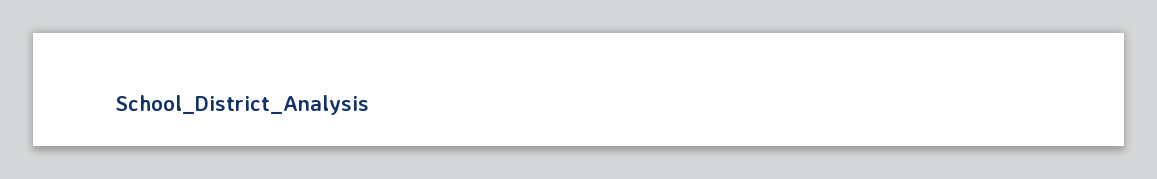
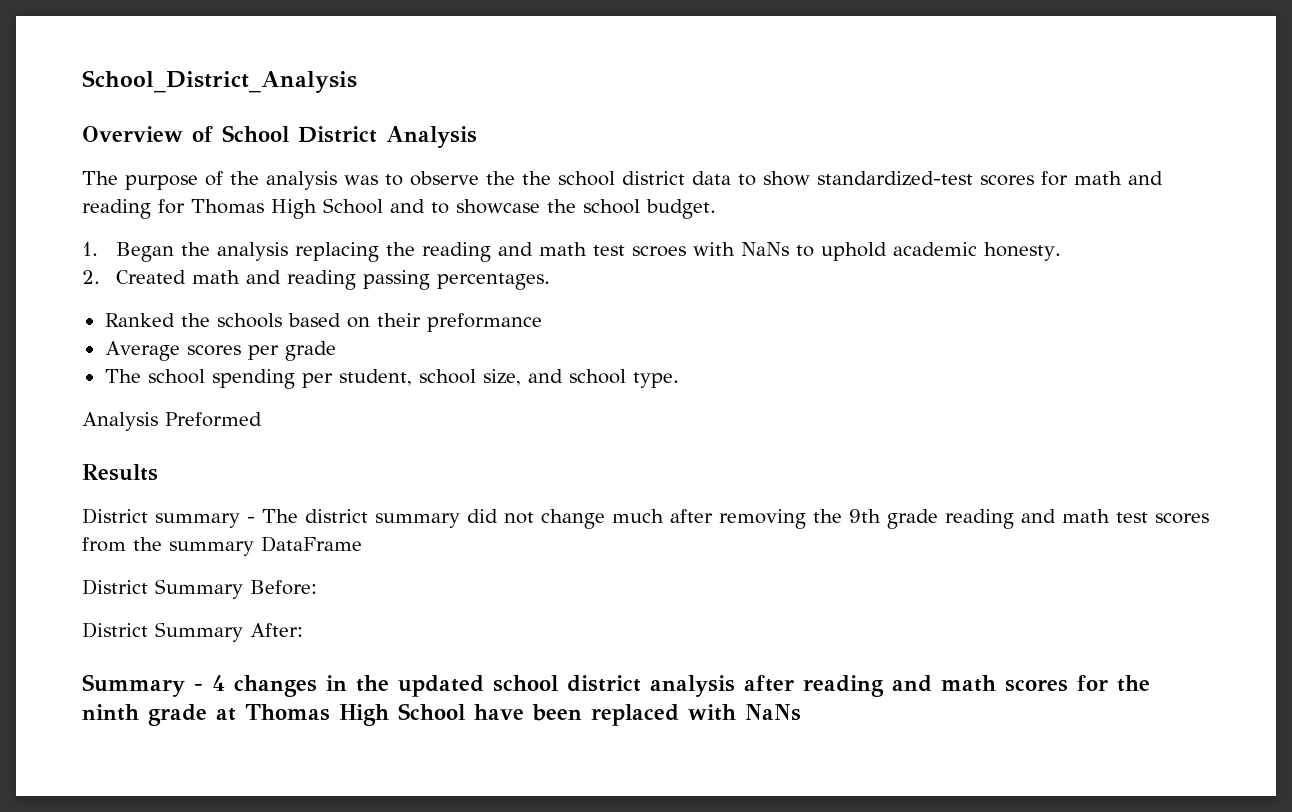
(369, 105) none -> [82,125,477,148] [82,171,1163,190] [82,198,716,219] [82,242,1062,262] [82,270,551,290] [104,313,542,332] [104,341,336,361] [104,369,679,389] [82,412,262,431] [82,464,158,481] [82,508,1209,529] [82,536,362,556] [82,579,317,599] [82,622,303,642] [82,674,1150,697] [82,703,801,726] // Overview of School District Analysis // The purpose of the analysis was to observe the the school district data to show standardized-test scores for math and reading for Thomas High School and to showcase the school budget. // 1. Began the analysis replacing the reading and math test scroes with NaNs to uphold academic honesty. // 2. Created math and reading passing percentages. // Ranked the schools based on their preformance // Average scores per grade // The school spending per student, school size, and school type. // Analysis Preformed // Results // District summary - The district summary did not change much after removing the 9th grade reading and math test scores from the summary DataFrame // District Summary Before: // District Summary After: // Summary - 4 changes in the updated school district analysis after reading and math scores for the ninth grade at Thomas High School have been replaced with NaNs

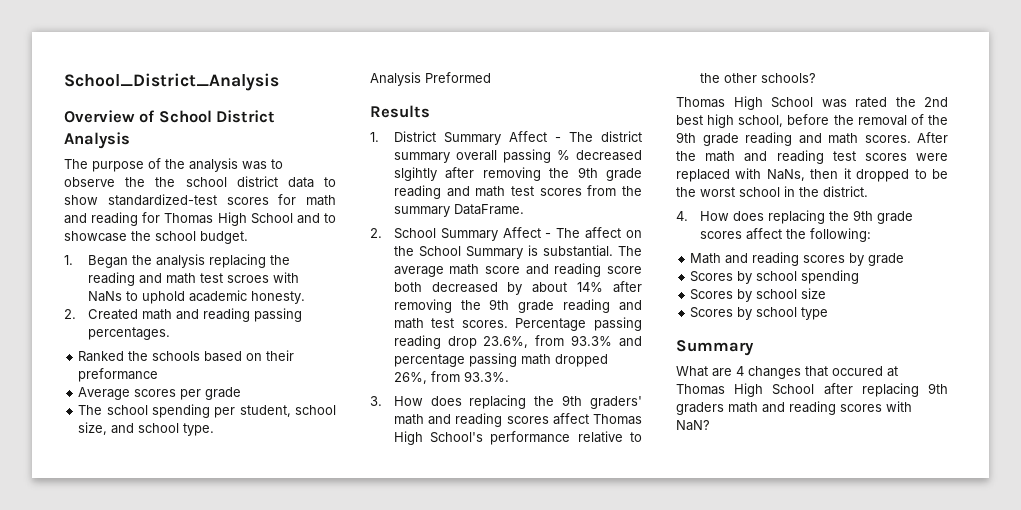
[82,508,664,529] District summary - The district summary did not change much -> [370,131,642,145] [393,149,642,163] [393,167,437,181] 1. District Summary Affect - The district summary overall passing % decreased slgihtly
[261,536,362,552] [82,579,317,599] [82,622,303,642] [82,674,1150,697] [82,703,801,726] DataFrame // District Summary Before: // District Summary After: // Summary - 4 changes in the updated school district analysis after reading and math scores for the ninth grade at Thomas High School have been replaced with NaNs -> [453,204,524,215] [370,227,642,241] [393,245,642,259] [393,263,642,277] [393,281,642,295] [393,299,642,313] [393,317,642,331] [393,335,642,349] [393,353,608,367] [393,371,509,384] [370,395,642,409] [393,413,642,427] [393,431,642,445] [699,73,816,83] [676,96,948,110] [676,114,948,128] [676,132,948,146] [676,150,948,164] [676,168,948,182] [676,186,868,197] [676,210,913,224] [699,228,871,242] [690,252,905,266] [690,270,860,284] [690,288,827,302] [690,307,829,320] [676,340,754,356] [676,366,898,379] [676,383,948,397] [676,401,912,415] [676,420,710,431] DataFrame. // 2. School Summary Affect - The affect on the School Summary is substantial. The average math score and reading score both decreased by about 14% after removing the 9th grade reading and math test scores. Percentage passing reading drop 23.6%, from 93.3% and percentage passing math dropped 26%, from 93.3%. // 3. How does replacing the 9th graders' math and reading scores affect Thomas High School's performance relative to the other schools? // Thomas High School was rated the 2nd best high school, before the removal of the 9th grade reading and math scores. After the math and reading test scores were replaced with NaNs, then it dropped to be the worst school in the district. // 4. How does replacing the 9th grade scores affect the following: // Math and reading scores by grade // Scores by school spending // Scores by school size // Scores by school type // Summary // What are 4 changes that occured at Thomas High School after replacing 9th graders math and reading scores with NaN?

